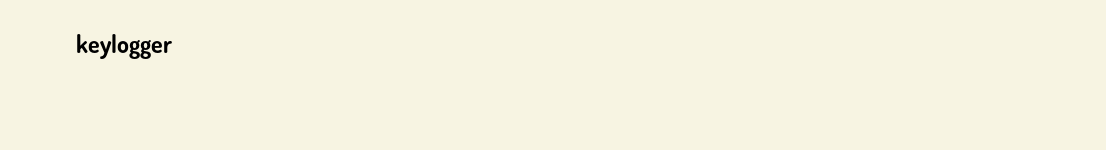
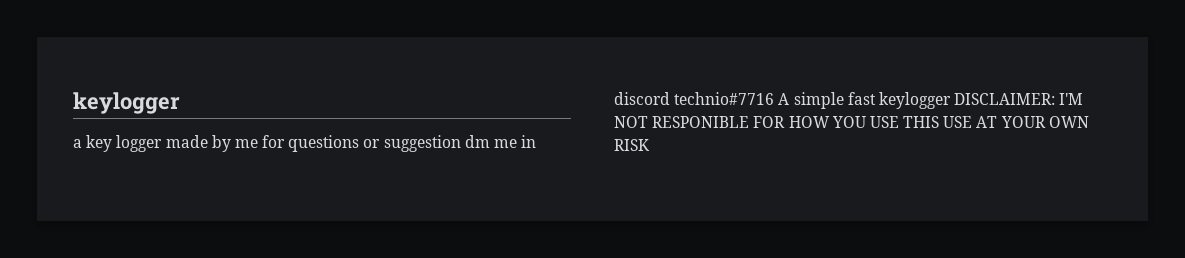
[76,34,172,59] keylogger -> [73,92,180,114] [73,135,537,152] [614,92,1084,109] [614,116,1089,128] [614,139,650,151] keylogger // a key logger made by me for questions or suggestion dm me in discord technio#7716 A simple fast keylogger DISCLAIMER: I'M NOT RESPONIBLE FOR HOW YOU USE THIS USE AT YOUR OWN RISK

